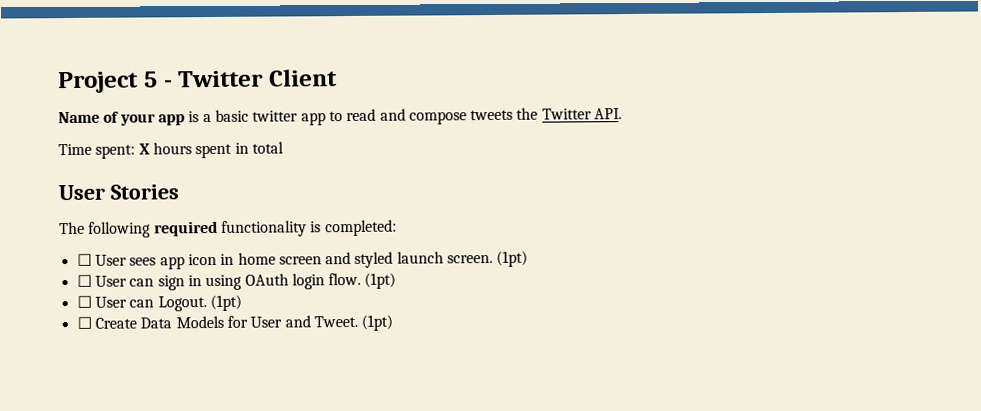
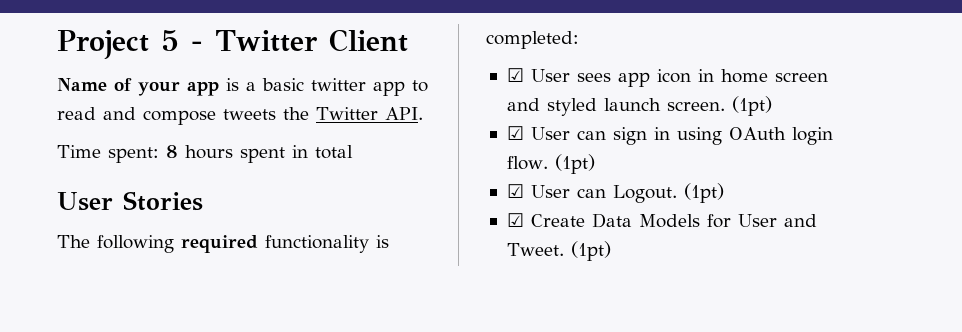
[138,143,150,155] X -> [166,145,178,158] 8
[76,253,92,266] ☐ -> [506,68,524,82] ☑
[76,274,92,287] ☐ -> [506,126,524,140] ☑
[76,295,92,308] ☐ -> [506,184,524,198] ☑
[76,316,92,329] ☐ -> [506,213,524,227] ☑

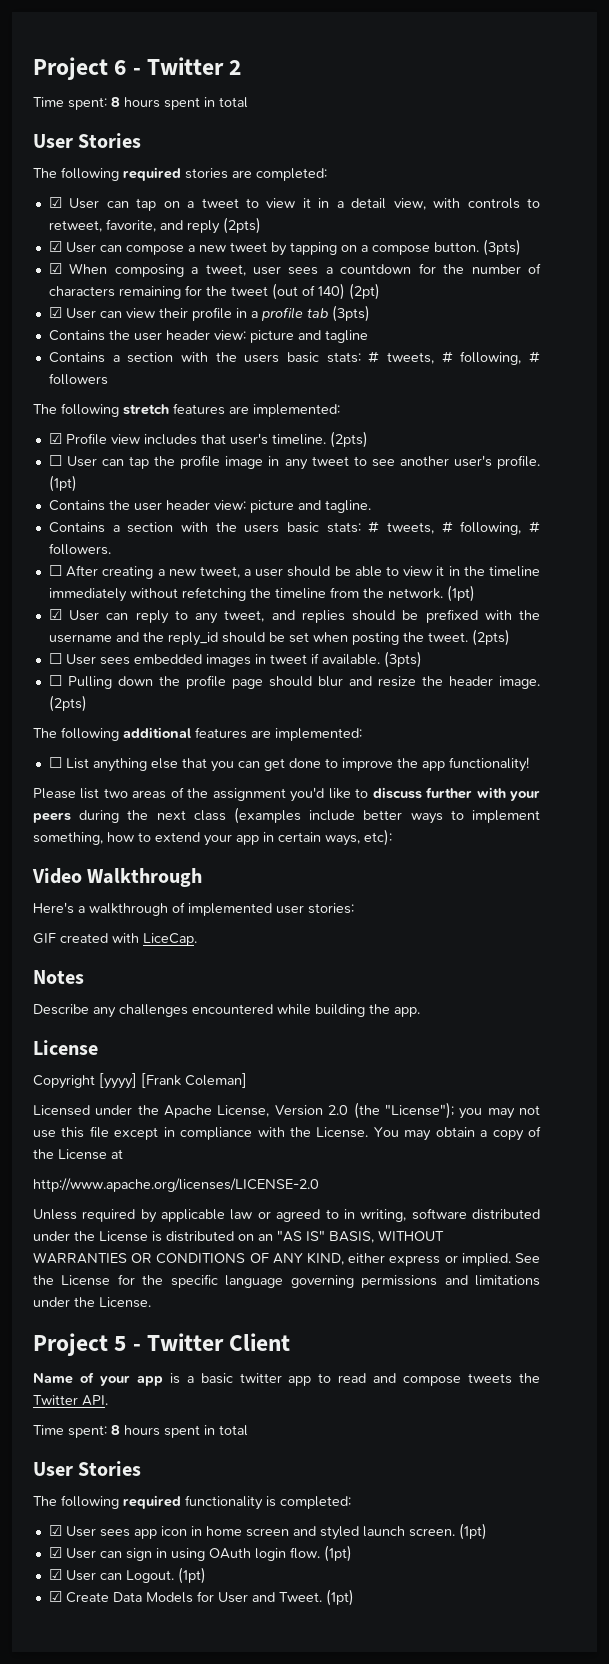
[57,30,149,59] Project -> [33,57,242,80] [33,97,248,110] [33,133,142,148] [33,167,327,181] [48,197,541,211] [48,217,261,234] [48,239,521,256] [48,263,542,277] [48,283,380,300] [48,305,370,322] [48,330,368,343] [48,351,541,365] [48,373,108,385] [33,403,340,417] [48,431,368,448] [48,455,540,470] [48,475,77,492] [48,500,371,513] [48,521,541,535] [48,543,111,555] [48,565,541,579] [48,585,475,602] [48,609,540,624] [48,629,510,646] [48,651,422,668] [48,675,540,689] [48,695,87,712] [33,727,362,741] [48,757,529,772] [33,787,540,802] [33,807,540,824] [33,829,392,846] [32,868,203,887] [33,902,354,916] [33,933,197,946] [33,970,84,984] [33,1004,420,1018] [33,1040,98,1055] [33,1073,247,1089] [33,1102,541,1119] [33,1126,542,1141] [33,1149,123,1160] [33,1178,319,1192] [33,1208,541,1223] [33,1230,444,1243] [33,1252,540,1266] [33,1274,540,1288] [33,1297,151,1308] [33,1333,108,1356] Project 6 - Twitter 2 // Time spent: 8 hours spent in total // User Stories // The following required stories are completed: // ☑ User can tap on a tweet to view it in a detail view, with controls to retweet, favorite, and reply (2pts) // ☑ User can compose a new tweet by tapping on a compose button. (3pts) // ☑ When composing a tweet, user sees a countdown for the number of characters remaining for the tweet (out of 140) (2pt) // ☑ User can view their profile in a profile tab (3pts) // Contains the user header view: picture and tagline // Contains a section with the users basic stats: # tweets, # following, # followers // The following stretch features are implemented: // ☑ Profile view includes that user's timeline. (2pts) // ☐ User can tap the profile image in any tweet to see another user's profile. (1pt) // Contains the user header view: picture and tagline. // Contains a section with the users basic stats: # tweets, # following, # followers. // ☐ After creating a new tweet, a user should be able to view it in the timeline immediately without refetching the timeline from the network. (1pt) // ☑ User can reply to any tweet, and replies should be prefixed with the username and the reply_id should be set when posting the tweet. (2pts) // ☐ User sees embedded images in tweet if available. (3pts) // ☐ Pulling down the profile page should blur and resize the header image. (2pts) // The following additional features are implemented: // ☐ List anything else that you can get done to improve the app functionality! // Please list two areas of the assignment you'd like to discuss further with your peers during the next class (examples include better ways to implement something, how to extend your app in certain ways, etc): // Video Walkthrough // Here's a walkthrough of implemented user stories: // GIF created with LiceCap. // Notes // Describe any challenges encountered while building the app. // License // Copyright [yyyy] [Frank Coleman] // Licensed under the Apache License, Version 2.0 (the "License"); you may not use this file except in compliance with the License. You may obtain a copy of the License at // http://www.apache.org/licenses/LICENSE-2.0 // Unless required by applicable law or agreed to in writing, software distributed under the License is distributed on an "AS IS" BASIS, WITHOUT WARRANTIES OR CONDITIONS OF ANY KIND, either express or implied. See the License for the specific language governing permissions and limitations under the License. // Project

